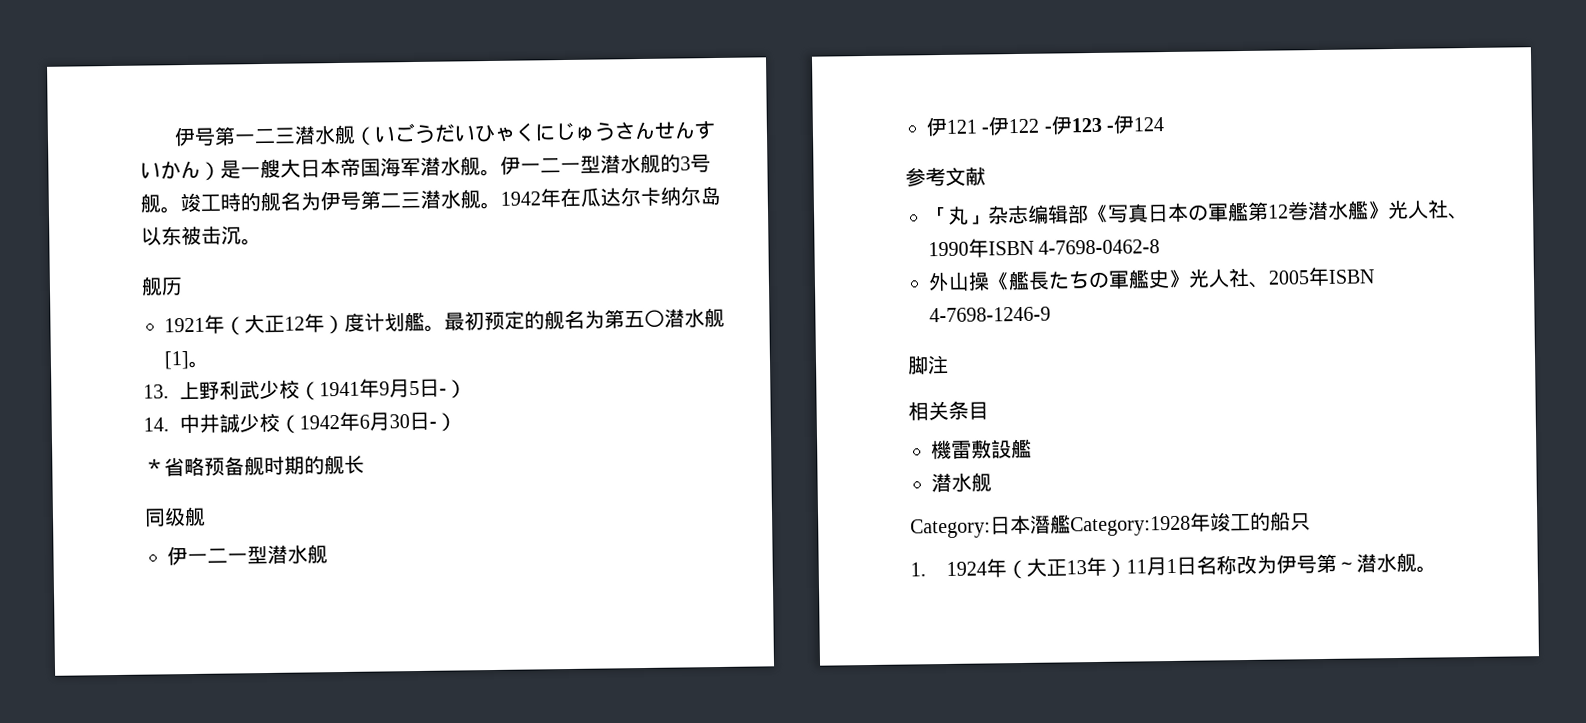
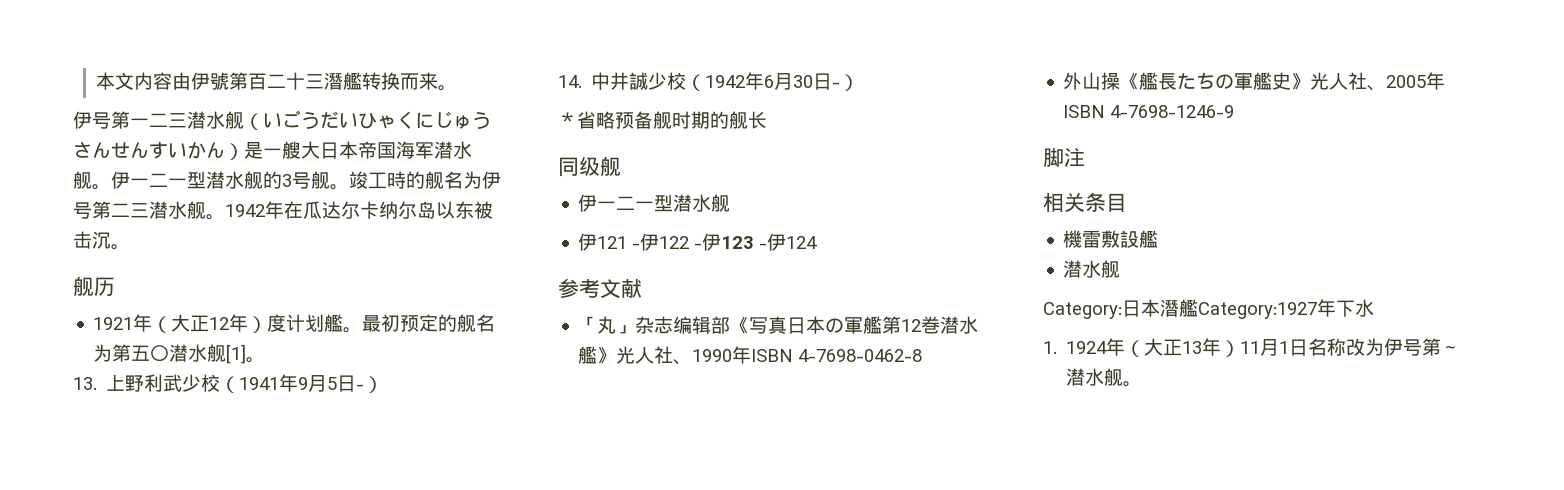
(174, 136) none -> [96,72,458,91] 本文内容由伊號第百二十三潛艦转换而来。 //
[1070,511,1311,537] Category:1928年竣工的船只 -> [1198,299,1374,319] Category:1927年下水

